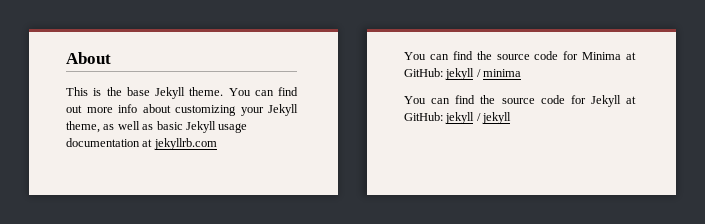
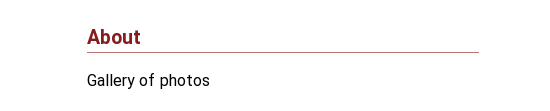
[66,87,298,99] [66,104,298,116] [66,121,248,133] [66,138,217,150] [404,51,636,60] [404,68,522,80] [404,95,636,107] [404,112,512,124] This is the base Jekyll theme. You can find out more info about customizing your Jekyll theme, as well as basic Jekyll usage documentation at jekyllrb.com // You can find the source code for Minima at GitHub: jekyll / minima // You can find the source code for Jekyll at GitHub: jekyll / jekyll -> [87,72,210,89] Gallery of photos

